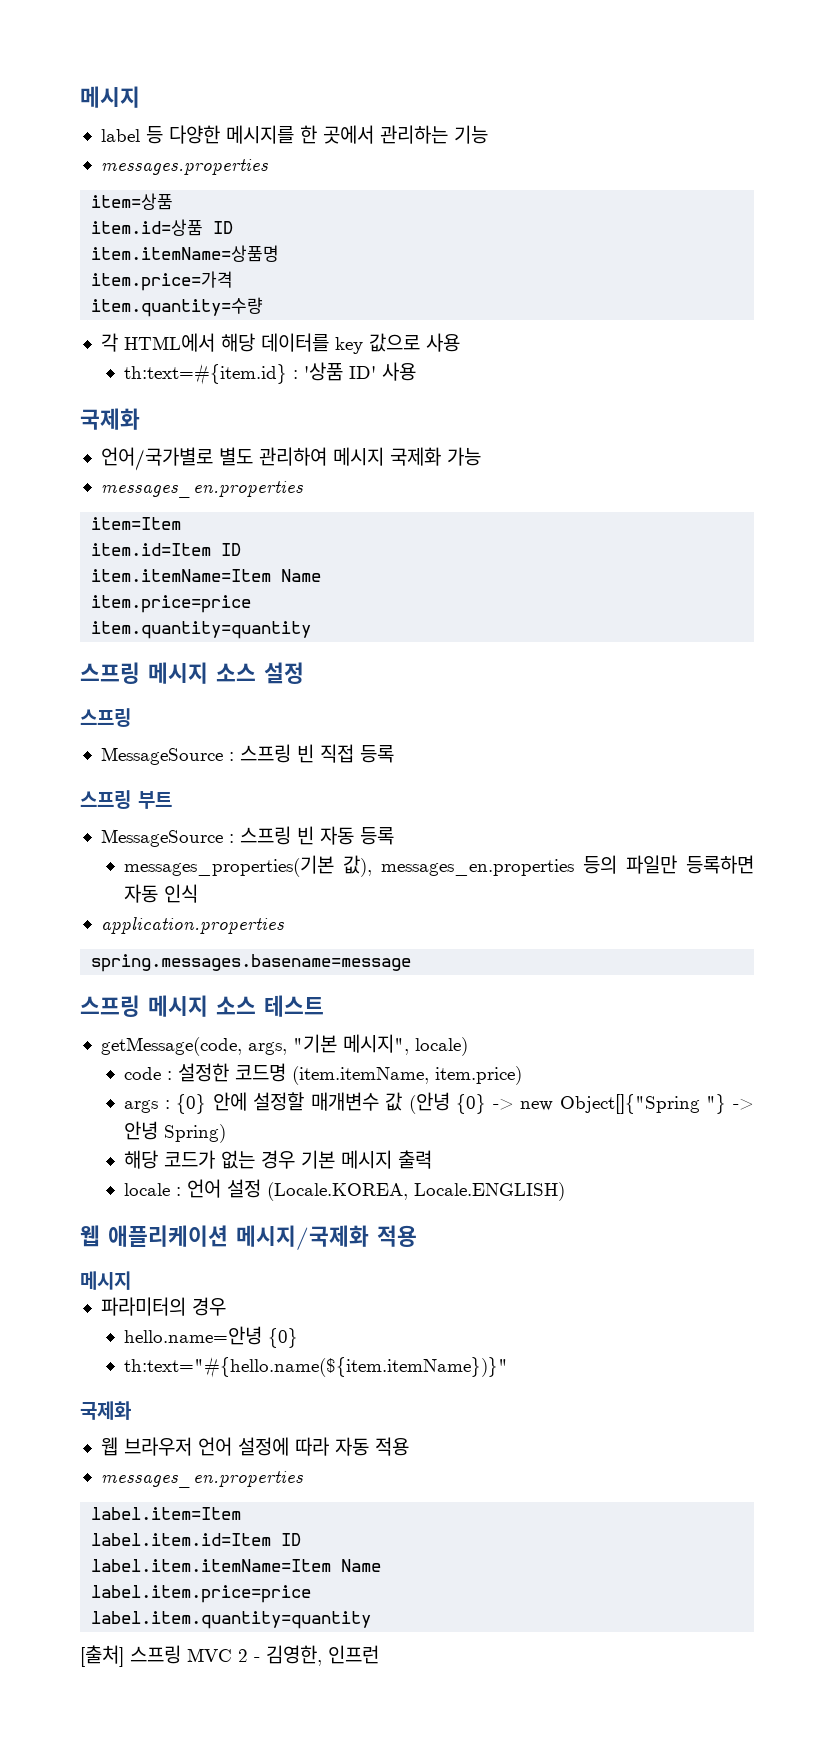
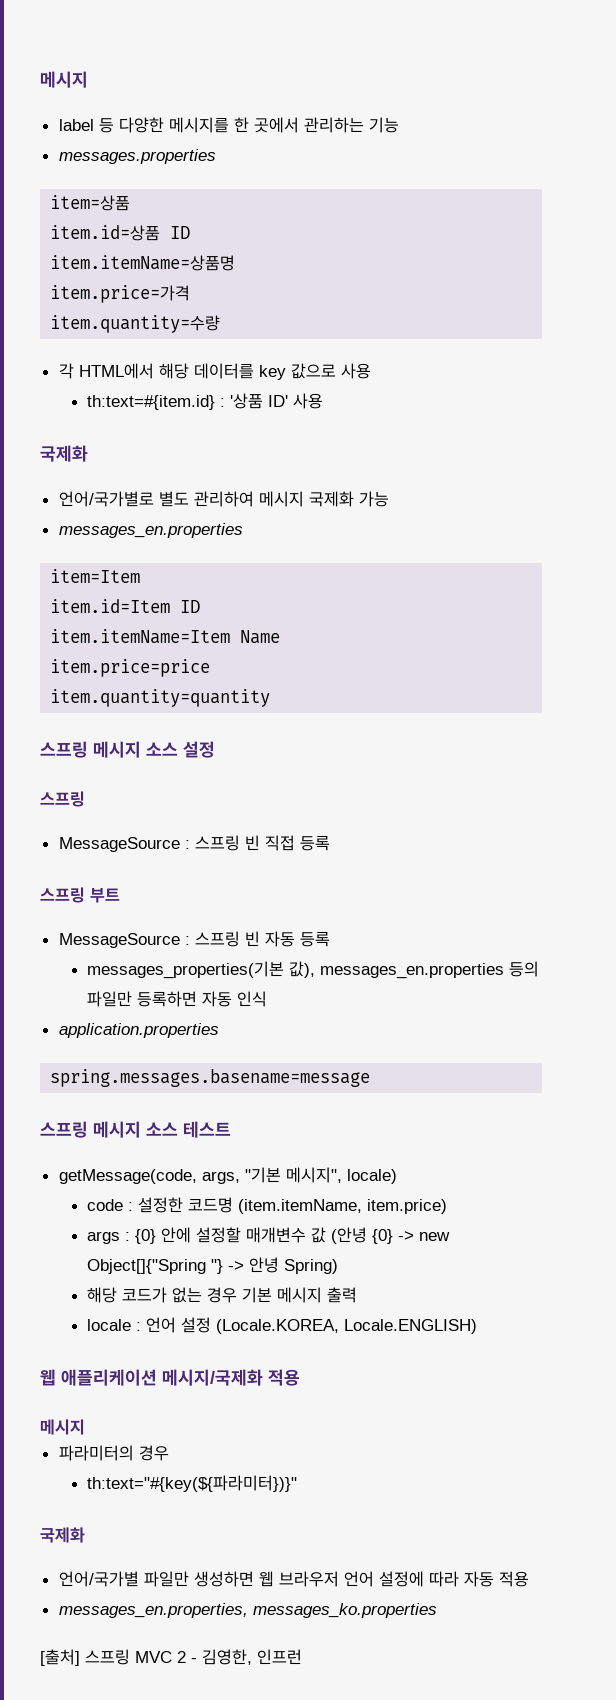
[124,1326,299,1348] [124,1357,509,1378] [80,1401,131,1420] hello.name=안녕 {0} // th:text="#{hello.name(${item.itemName})}" // 국제화 // -> [86,1475,297,1492] [40,1527,85,1543] [58,1571,254,1587] th:text="#{key(${파라미터})}" // 국제화 // 언어/국가별 파일만 생성하면
[100,1471,303,1488] [91,1507,242,1520] [91,1533,302,1546] [91,1559,382,1572] [91,1585,312,1603] [91,1611,372,1629] messages_en.properties // label.item=Item // label.item.id=Item ID // label.item.itemName=Item Name // label.item.price=price // label.item.quantity=quantity -> [58,1603,437,1618] messages_en.properties, messages_ko.properties

